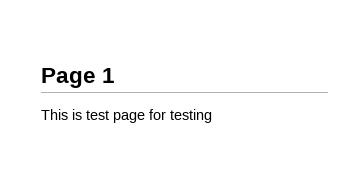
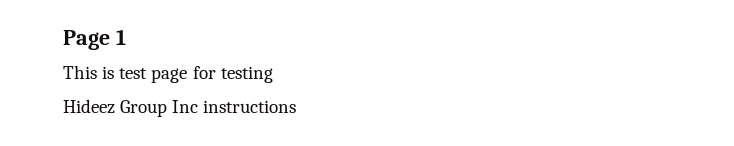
(212, 116) none -> [63,99,297,117] // Hideez Group Inc instructions

